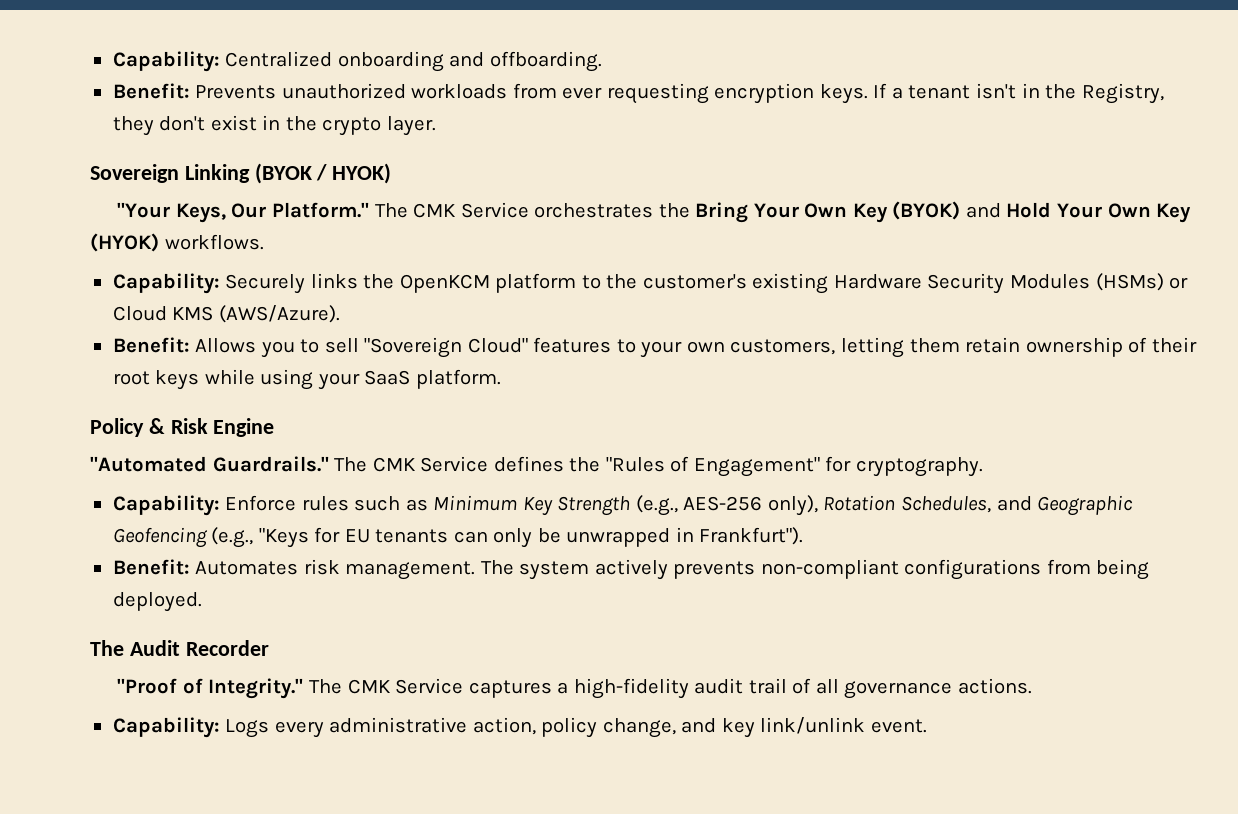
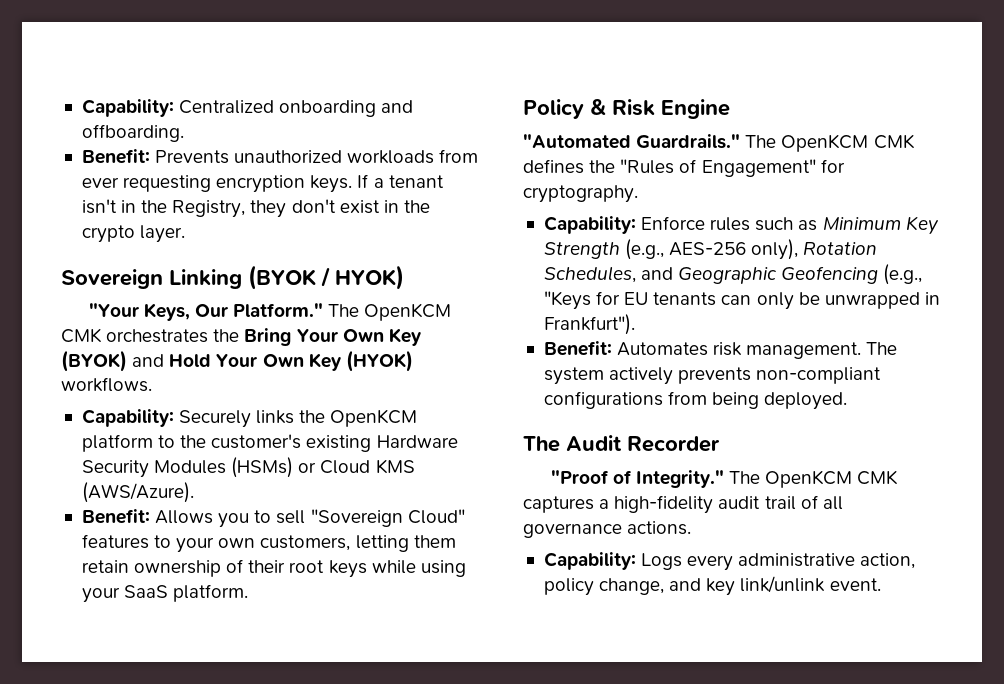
[413,202,529,218] CMK Service -> [364,303,452,321] [61,328,102,343] OpenKCM CMK
[372,456,489,472] CMK Service -> [781,134,915,152] OpenKCM CMK
[347,678,464,694] CMK Service -> [765,470,899,488] OpenKCM CMK

